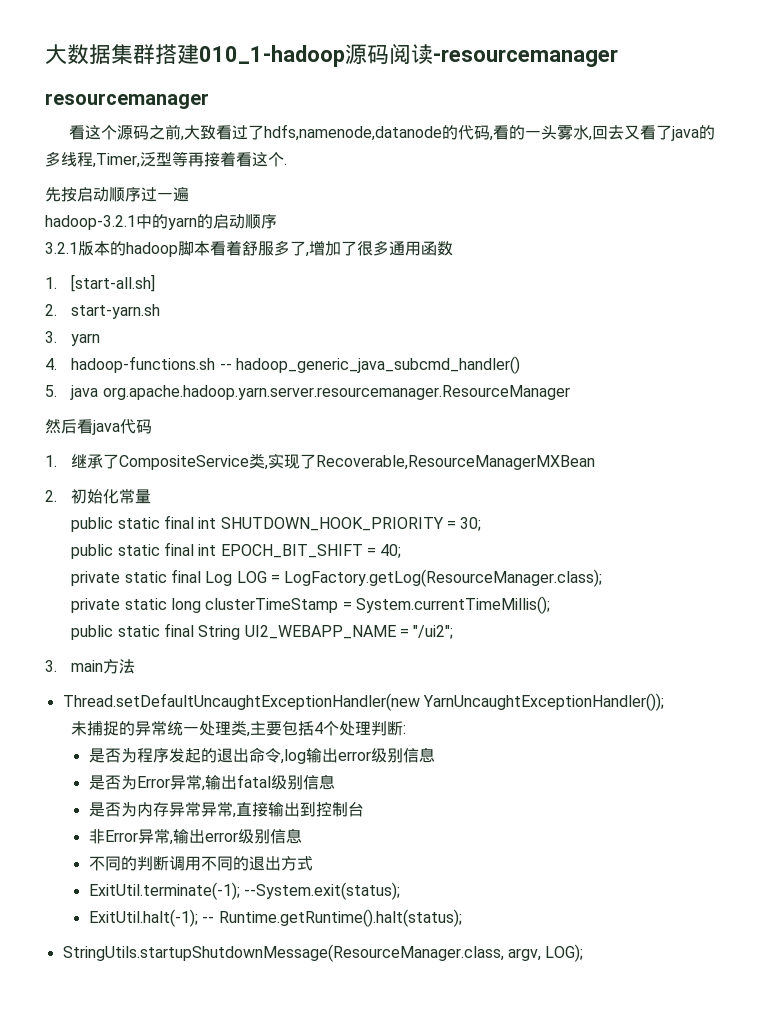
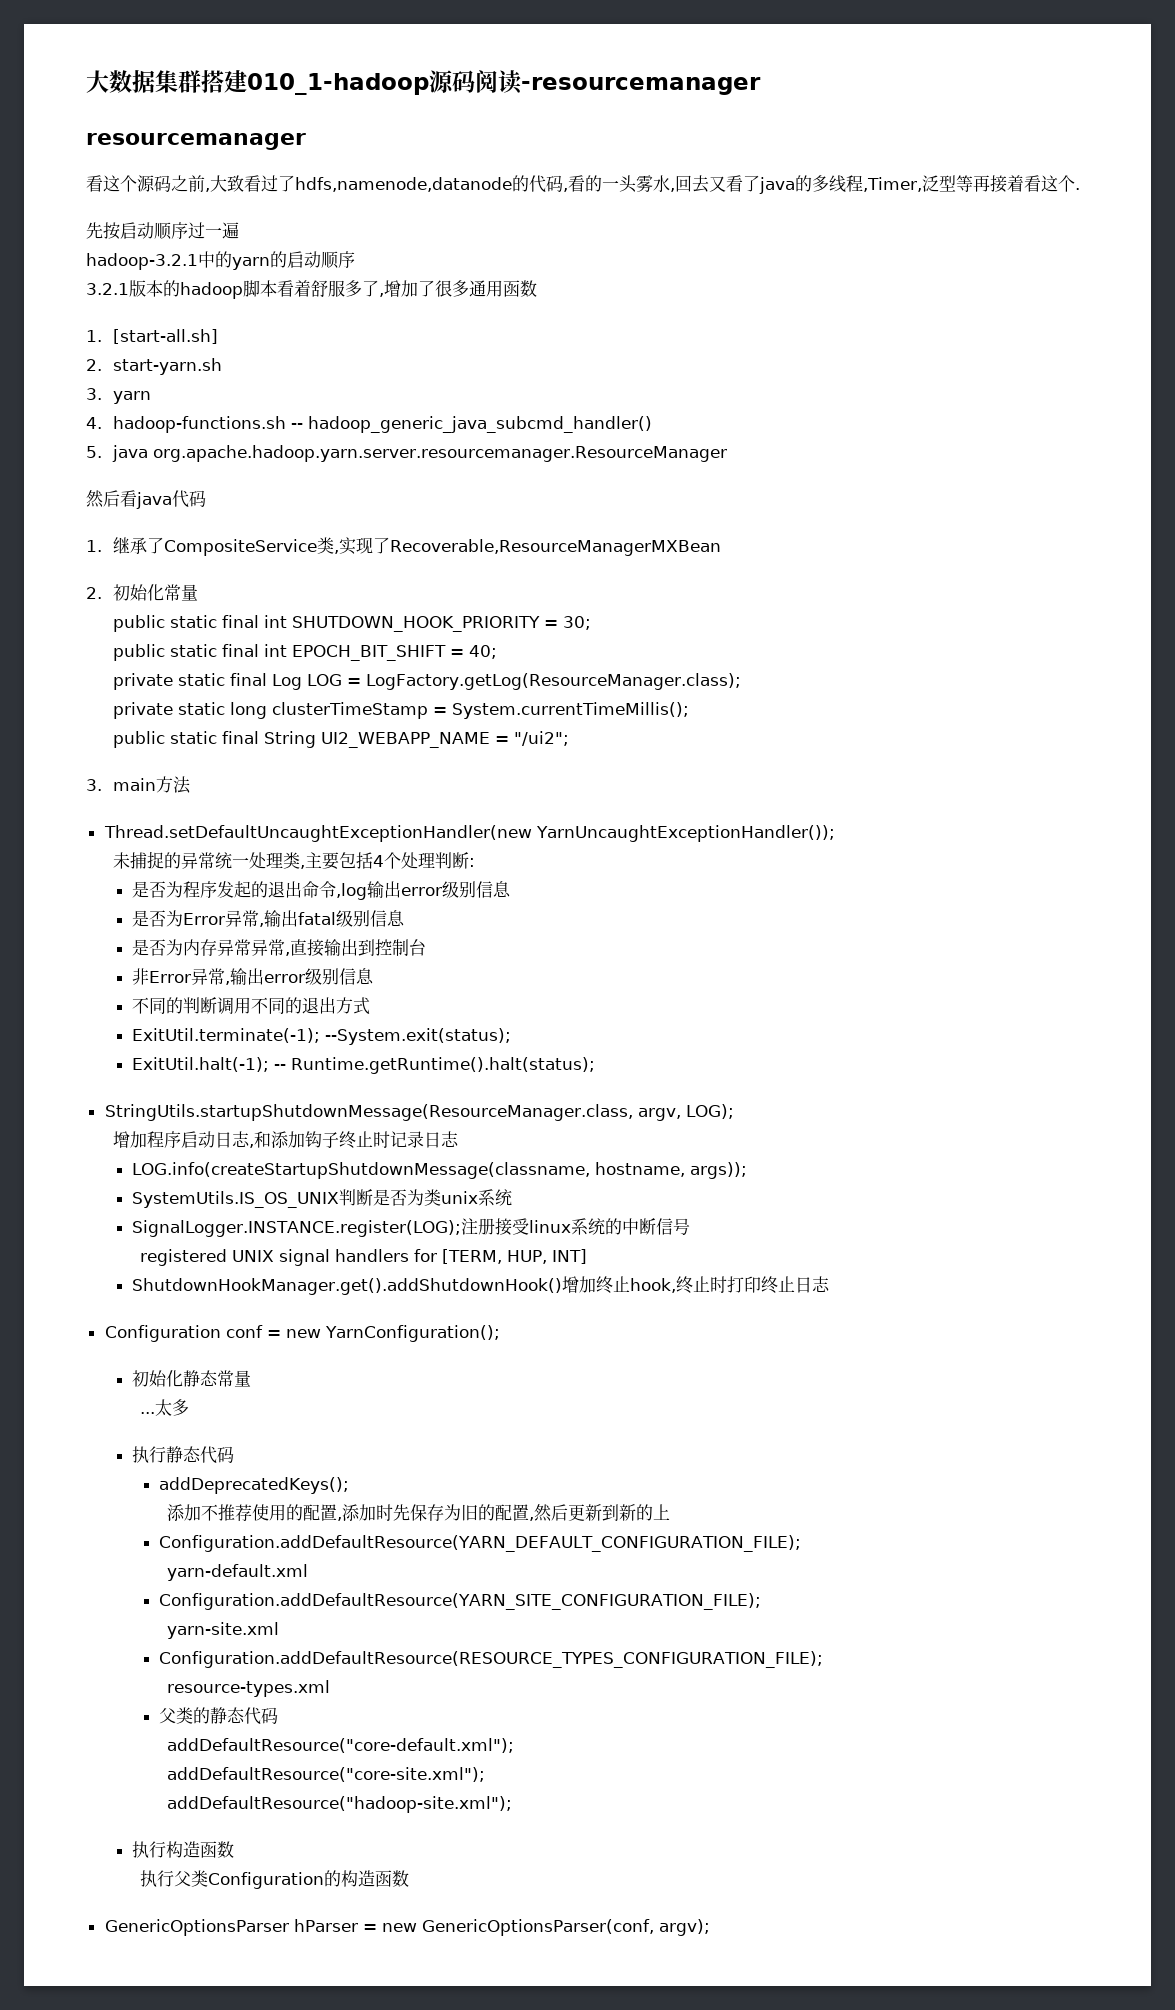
(584, 953) none -> [113,1131,460,1149] [131,1162,747,1179] [131,1189,512,1208] [131,1218,690,1237] [140,1249,588,1266] [131,1276,830,1295] [104,1325,500,1342] [131,1370,251,1387] [140,1399,190,1416] [131,1446,234,1464] [159,1477,350,1494] [167,1504,671,1522] [159,1535,802,1552] [167,1564,309,1581] [159,1593,762,1610] [167,1622,280,1639] [159,1651,824,1668] [167,1680,331,1697] [159,1707,279,1725] [167,1738,515,1753] [167,1767,486,1782] [167,1796,513,1813] [131,1841,234,1858] [140,1870,410,1889] [104,1919,710,1936] // 增加程序启动日志,和添加钩子终止时记录日志 // LOG.info(createStartupShutdownMessage(classname, hostname, args)); // SystemUtils.IS_OS_UNIX判断是否为类unix系统 // SignalLogger.INSTANCE.register(LOG);注册接受linux系统的中断信号 // registered UNIX signal handlers for [TERM, HUP, INT] // ShutdownHookManager.get().addShutdownHook()增加终止hook,终止时打印终止日志 // Configuration conf = new YarnConfiguration(); // 初始化静态常量 // ...太多 // 执行静态代码 // addDeprecatedKeys(); // 添加不推荐使用的配置,添加时先保存为旧的配置,然后更新到新的上 // Configuration.addDefaultResource(YARN_DEFAULT_CONFIGURATION_FILE); // yarn-default.xml // Configuration.addDefaultResource(YARN_SITE_CONFIGURATION_FILE); // yarn-site.xml // Configuration.addDefaultResource(RESOURCE_TYPES_CONFIGURATION_FILE); // resource-types.xml // 父类的静态代码 // addDefaultResource("core-default.xml"); // addDefaultResource("core-site.xml"); // addDefaultResource("hadoop-site.xml"); // 执行构造函数 // 执行父类Configuration的构造函数 // GenericOptionsParser hParser = new GenericOptionsParser(conf, argv);

